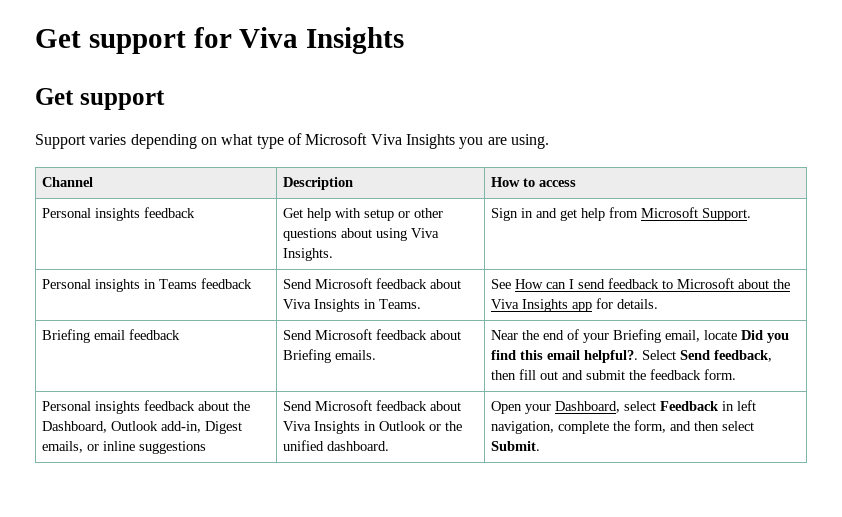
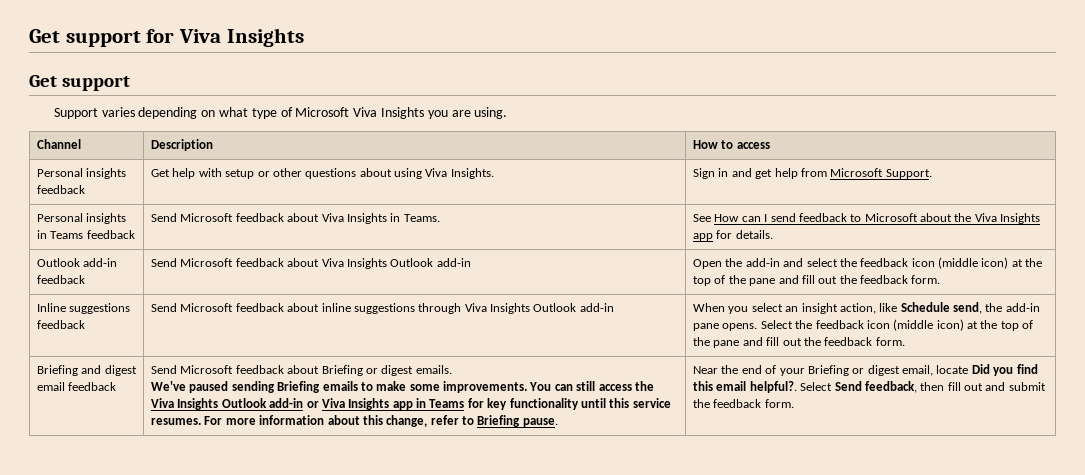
[42,329,91,343] // Briefing -> [37,258,118,267] [37,275,86,284] [151,258,471,269] [693,257,1043,269] [693,275,941,286] [37,303,131,314] [37,320,86,329] [151,303,614,314] [693,302,1040,314] [693,319,1034,331] [693,337,905,348] [37,365,137,376] // Outlook add-in feedback | Send Microsoft feedback about Viva Insights Outlook add-in | Open the add-in and select the feedback icon (middle icon) at the top of the pane and fill out the feedback form. // Inline suggestions feedback | Send Microsoft feedback about inline suggestions through Viva Insights Outlook add-in | When you select an insight action, like Schedule send, the add-in pane opens. Select the feedback icon (middle icon) at the top of the pane and fill out the feedback form. // Briefing and digest
(332, 356) none -> [365,365,414,376] or digest
(377, 355) none -> [151,381,654,393] [151,398,671,410] [151,415,558,427] // We've paused sending Briefing emails to make some improvements. You can still access the Viva Insights Outlook add-in or Viva Insights app in Teams for key functionality until this service resumes. For more information about this change, refer to Briefing pause.
(662, 336) none -> [852,365,900,376] or digest
[42,400,251,414] [42,421,243,434] [42,441,207,454] [283,400,462,411] [283,421,463,434] [283,440,390,451] [491,400,757,414] [491,420,755,434] [491,441,541,451] // Personal insights feedback about the Dashboard, Outlook add-in, Digest emails, or inline suggestions | Send Microsoft feedback about Viva Insights in Outlook or the unified dashboard. | Open your Dashboard, select Feedback in left navigation, complete the form, and then select Submit. -> (794, 403) none

